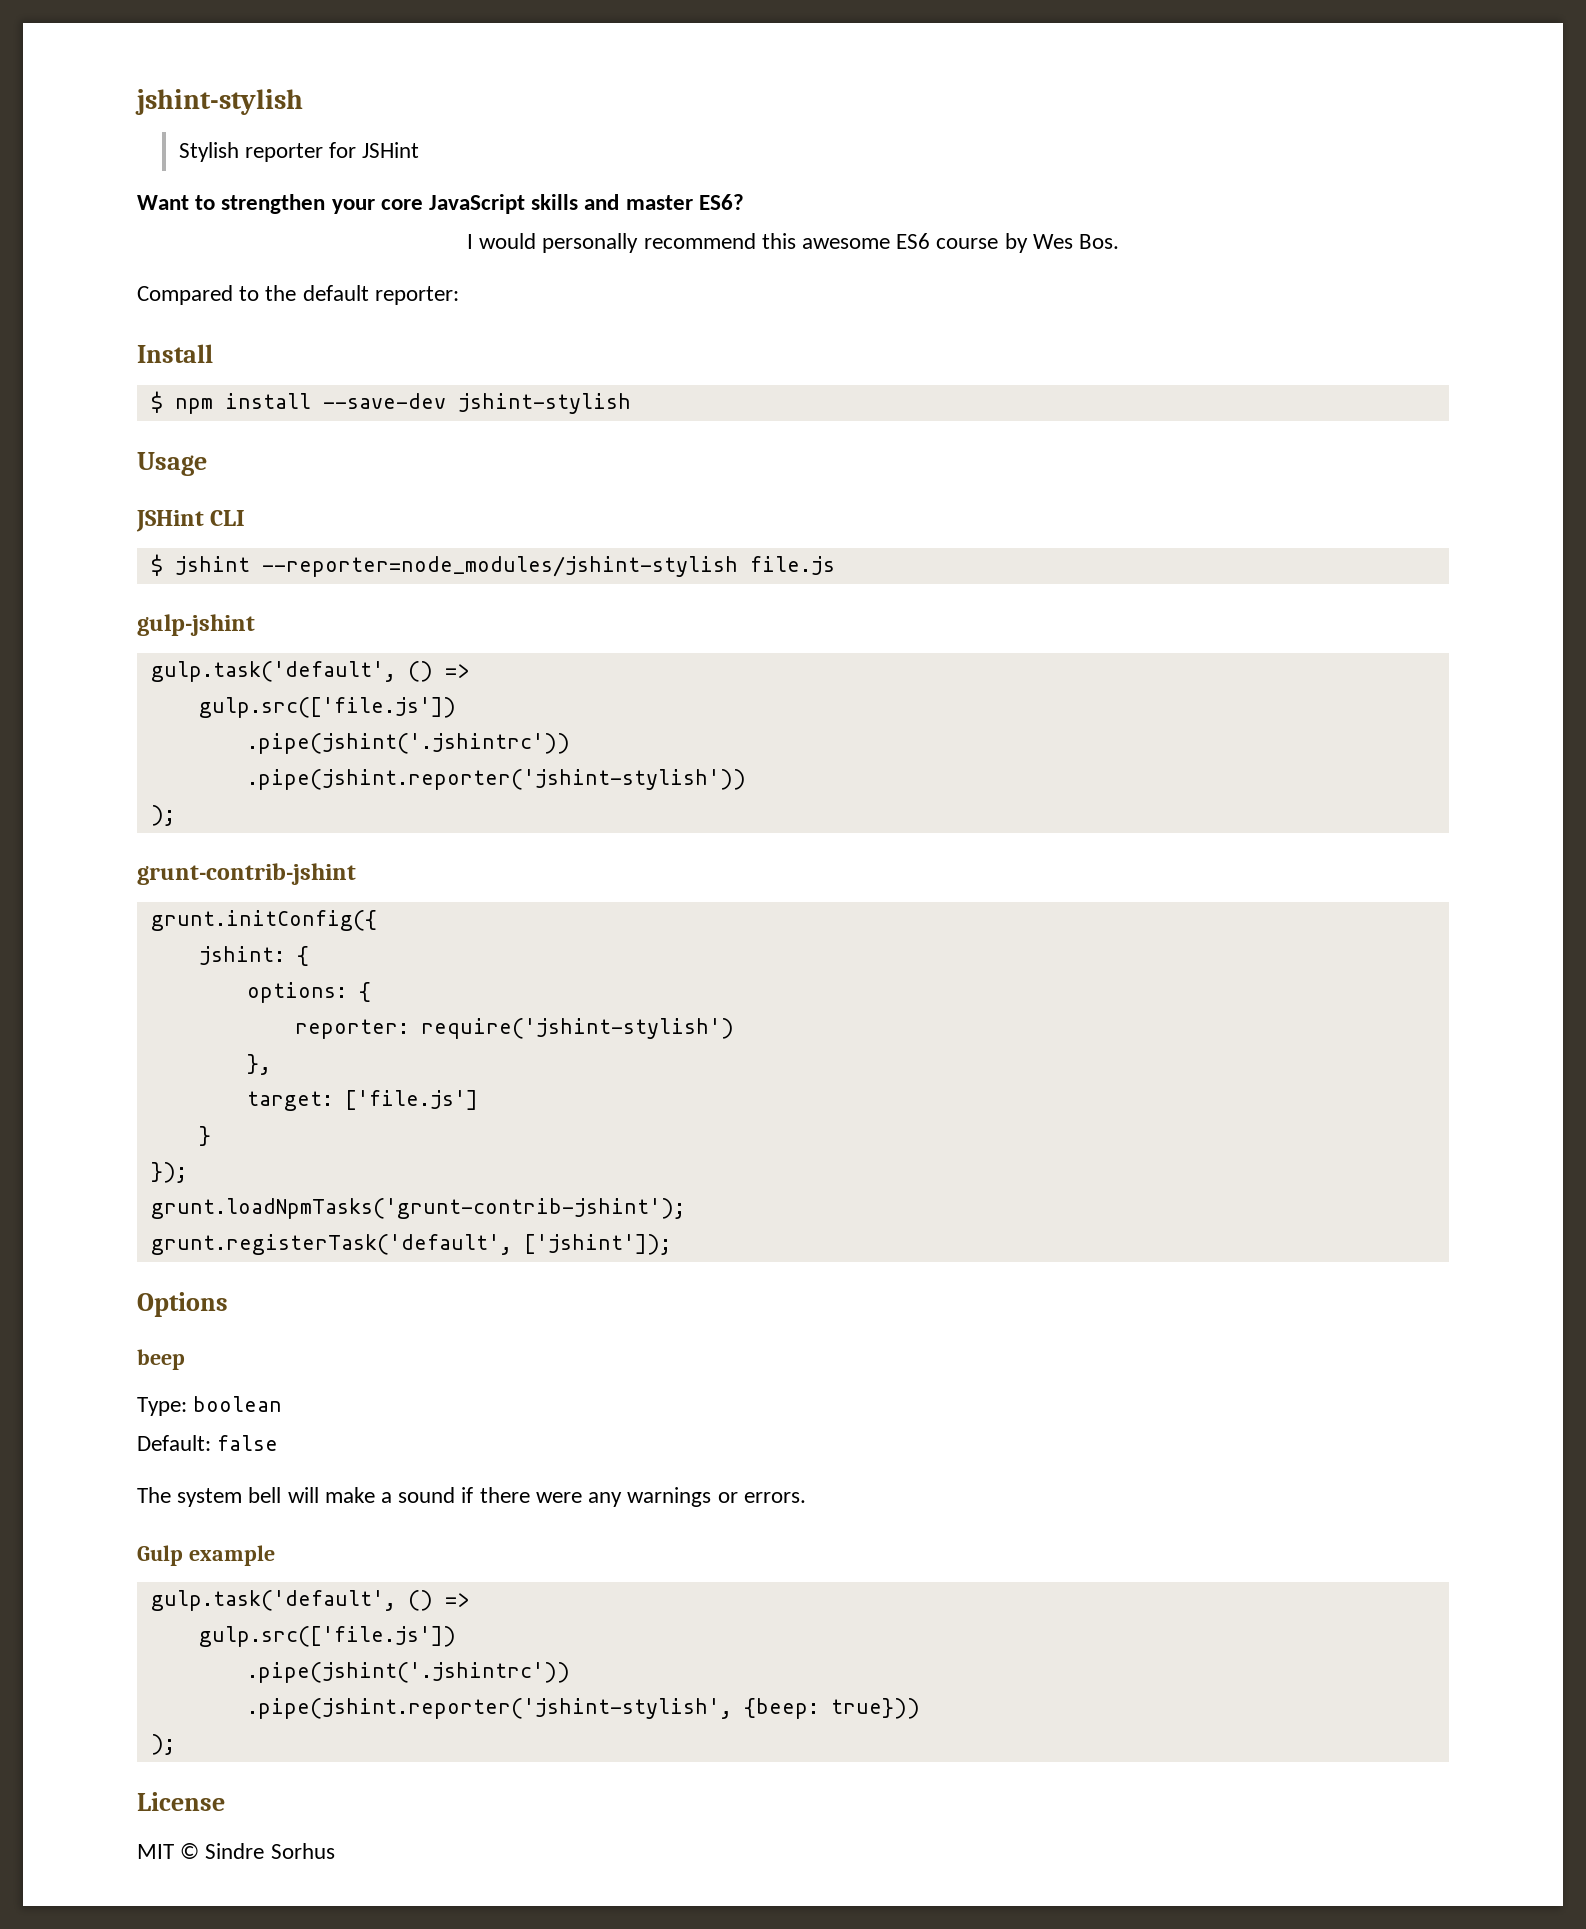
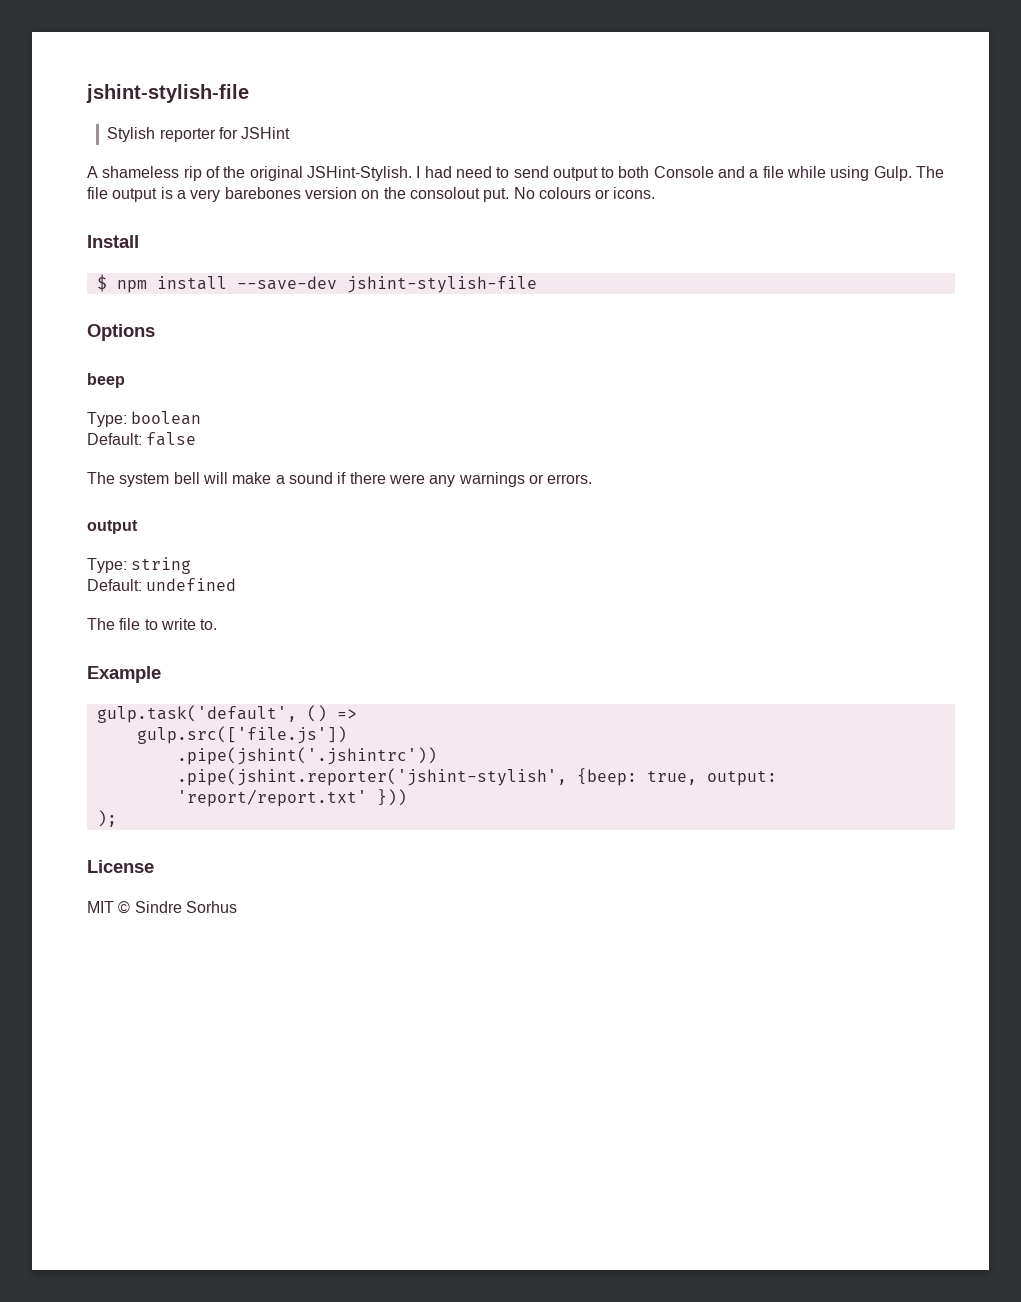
[135,89,303,115] jshint-stylish -> [86,84,249,103] jshint-stylish-file
[137,194,744,214] [466,233,1120,253] [137,285,459,305] Want to strengthen your core JavaScript skills and master ES6? // I would personally recommend this awesome ES6 course by Wes Bos. // Compared to the default reporter: -> [87,166,945,181] [87,187,656,202] A shameless rip of the original JSHint-Stylish. I had need to send output to both Console and a file while using Gulp. The file output is a very barebones version on the consolout put. No colours or icons.
[457,393,631,414] [137,452,207,476] [136,510,246,532] [150,554,835,577] [137,614,255,636] [150,661,469,682] [198,697,456,718] [246,733,570,754] [246,769,746,790] [150,805,175,826] [137,863,356,885] [150,910,377,931] [198,946,309,966] [246,982,371,1003] [294,1018,734,1039] [246,1054,271,1075] [246,1090,478,1111] [198,1126,211,1146] [150,1162,187,1183] [150,1198,685,1219] [150,1234,671,1255] jshint-stylish // Usage // JSHint CLI // $ jshint --reporter=node_modules/jshint-stylish file.js // gulp-jshint // gulp.task('default', () => // gulp.src(['file.js']) // .pipe(jshint('.jshintrc')) // .pipe(jshint.reporter('jshint-stylish')) // ); // grunt-contrib-jshint // grunt.initConfig({ // jshint: { // options: { // reporter: require('jshint-stylish') // }, // target: ['file.js'] // } // }); // grunt.loadNpmTasks('grunt-contrib-jshint'); // grunt.registerTask('default', ['jshint']); -> [346,276,537,293] jshint-stylish-file
[137,1545,275,1566] Gulp example -> [87,520,138,534] [87,557,192,574] [87,578,237,591] [87,618,218,630] [87,666,161,683] output // Type: string // Default: undefined // The file to write to. // Example
[830,1698,920,1719] true})) -> [646,770,777,786] [176,789,407,807] true, output: 'report/report.txt' }))

